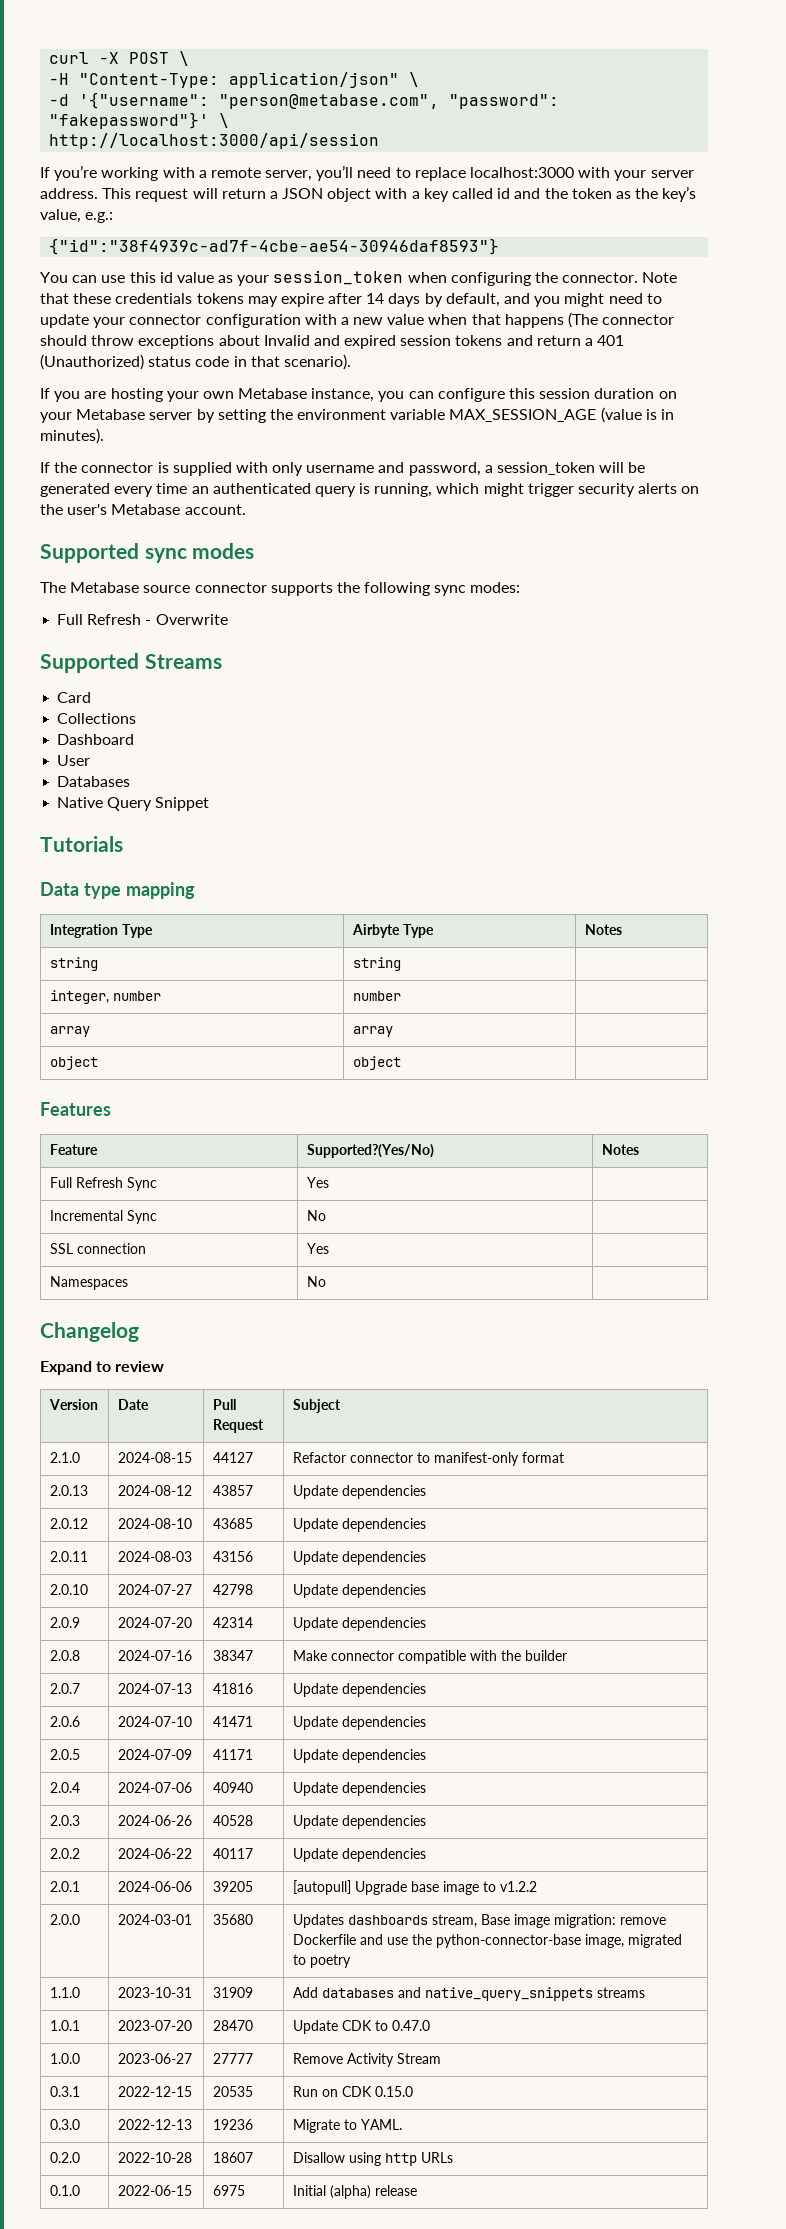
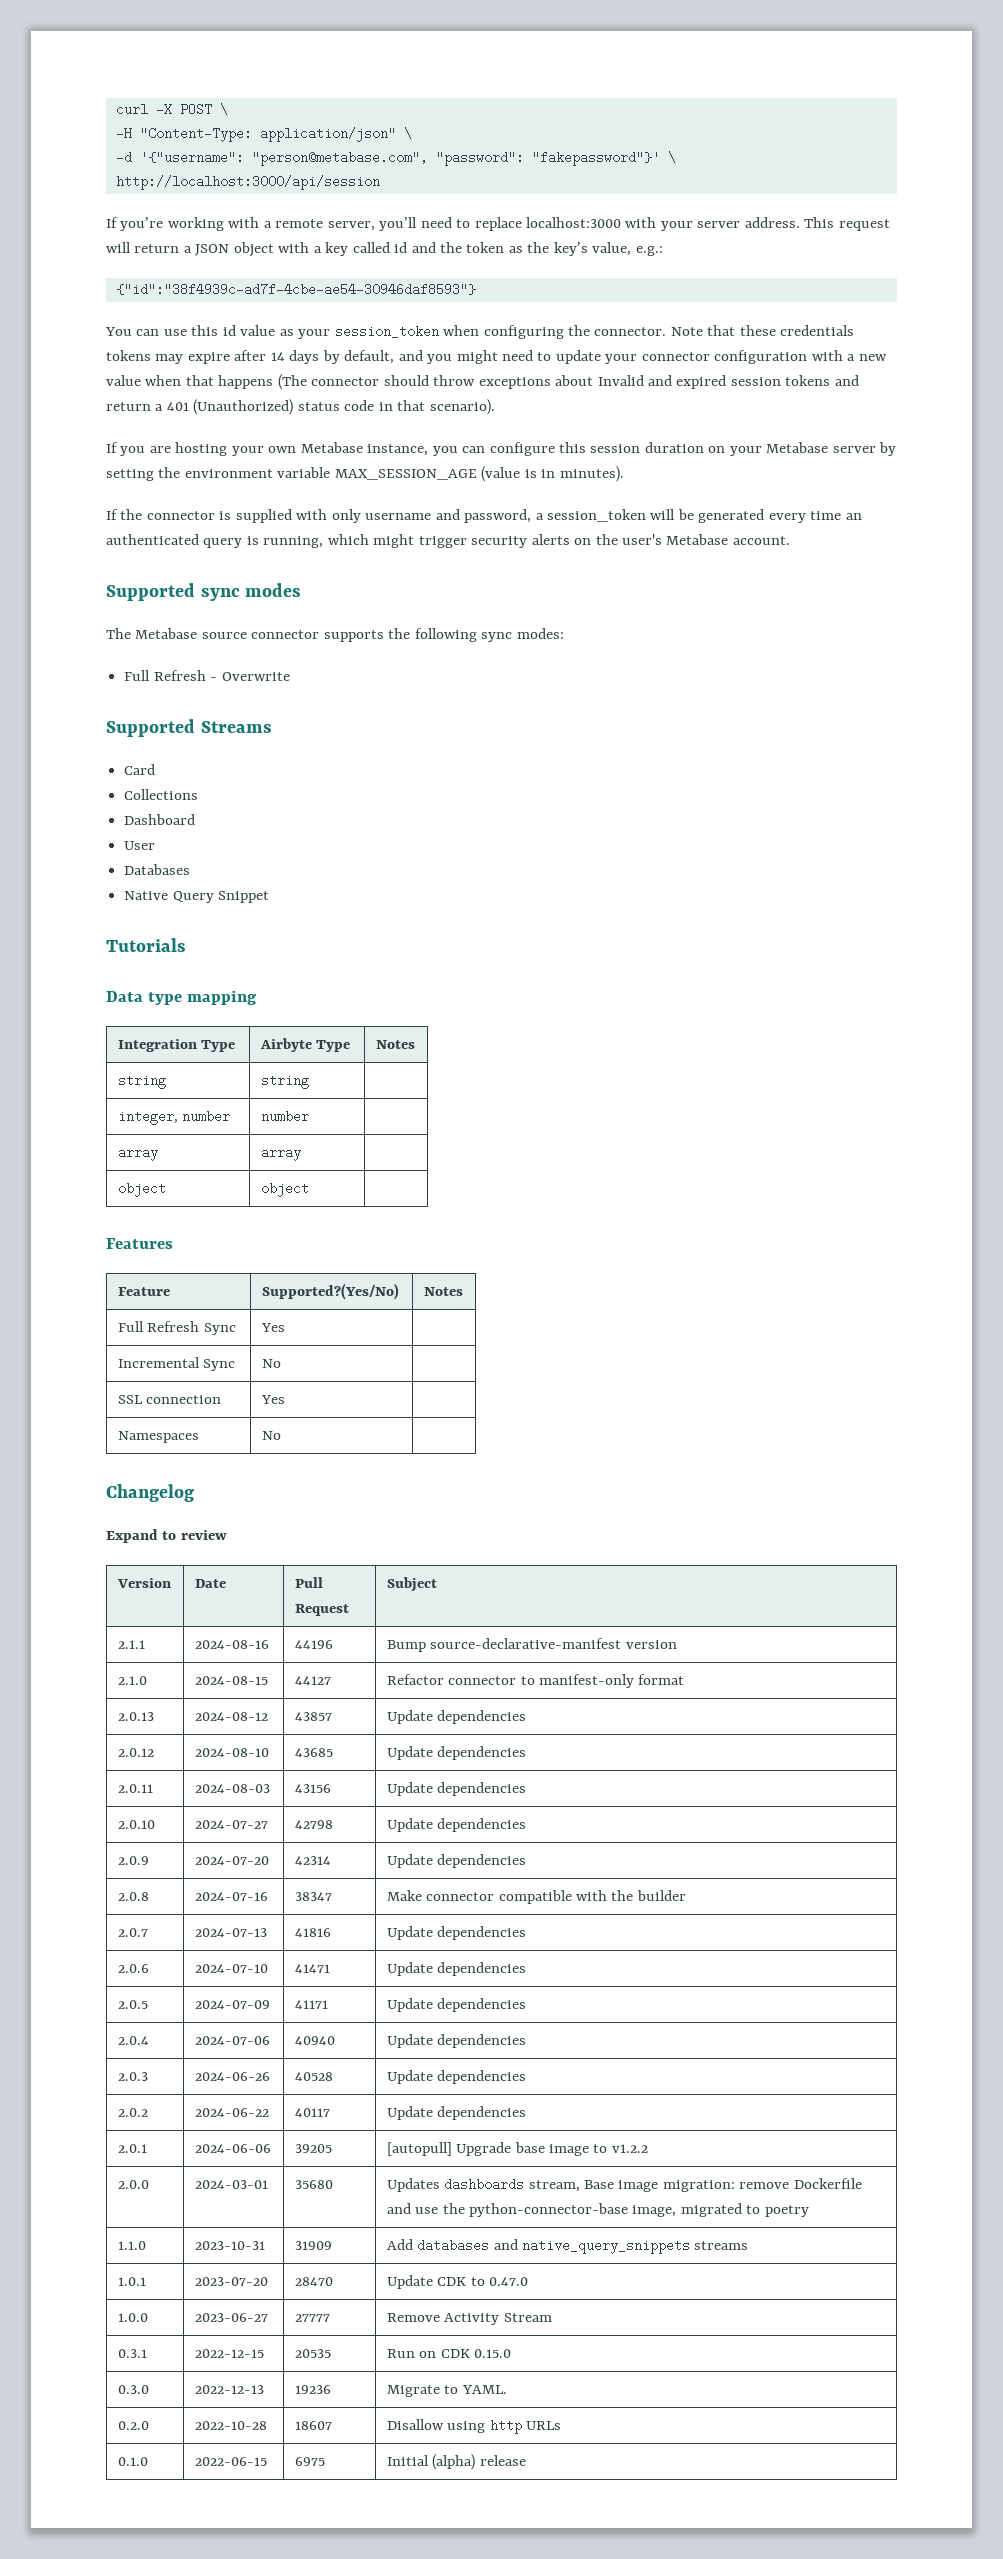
(341, 1406) none -> [117,1640,145,1649] [194,1640,269,1649] [294,1640,333,1649] [386,1638,677,1652] // 2.1.1 | 2024-08-16 | 44196 | Bump source-declarative-manifest version

